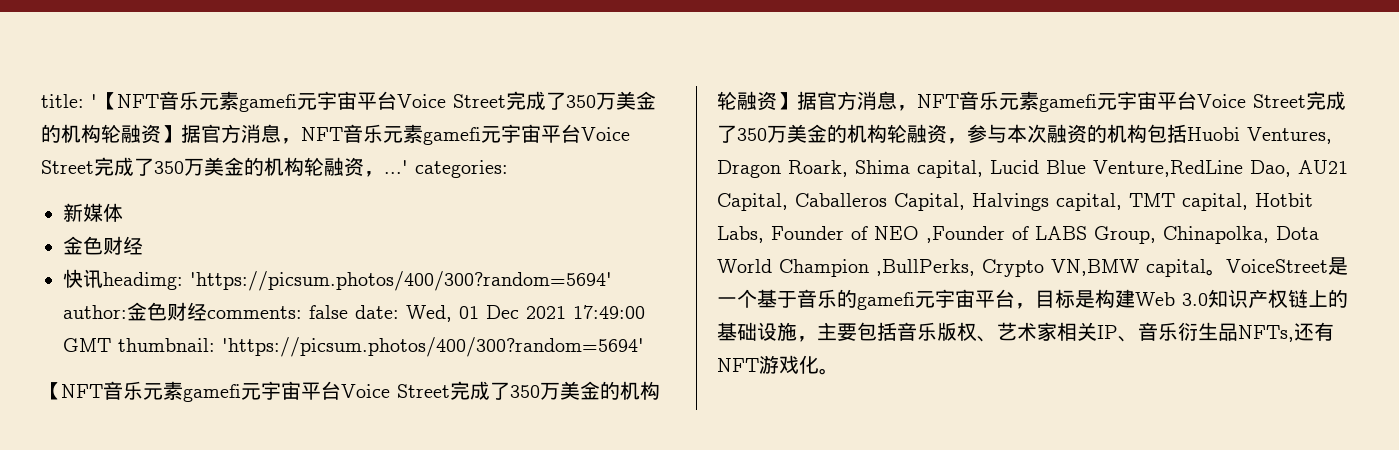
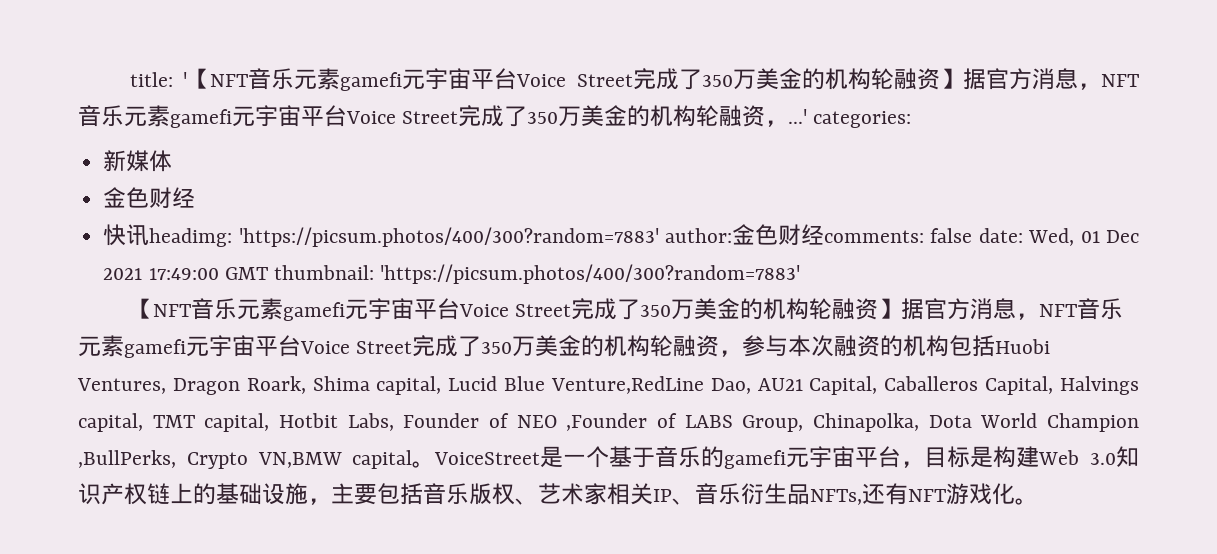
[190,271,612,291] 'https://picsum.photos/400/300?random=5694' -> [238,227,659,247] 'https://picsum.photos/400/300?random=7883'
[222,337,644,357] 'https://picsum.photos/400/300?random=5694' -> [380,264,801,284] 'https://picsum.photos/400/300?random=7883'

